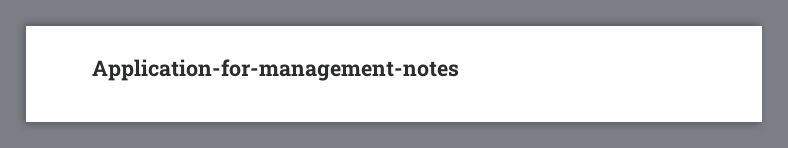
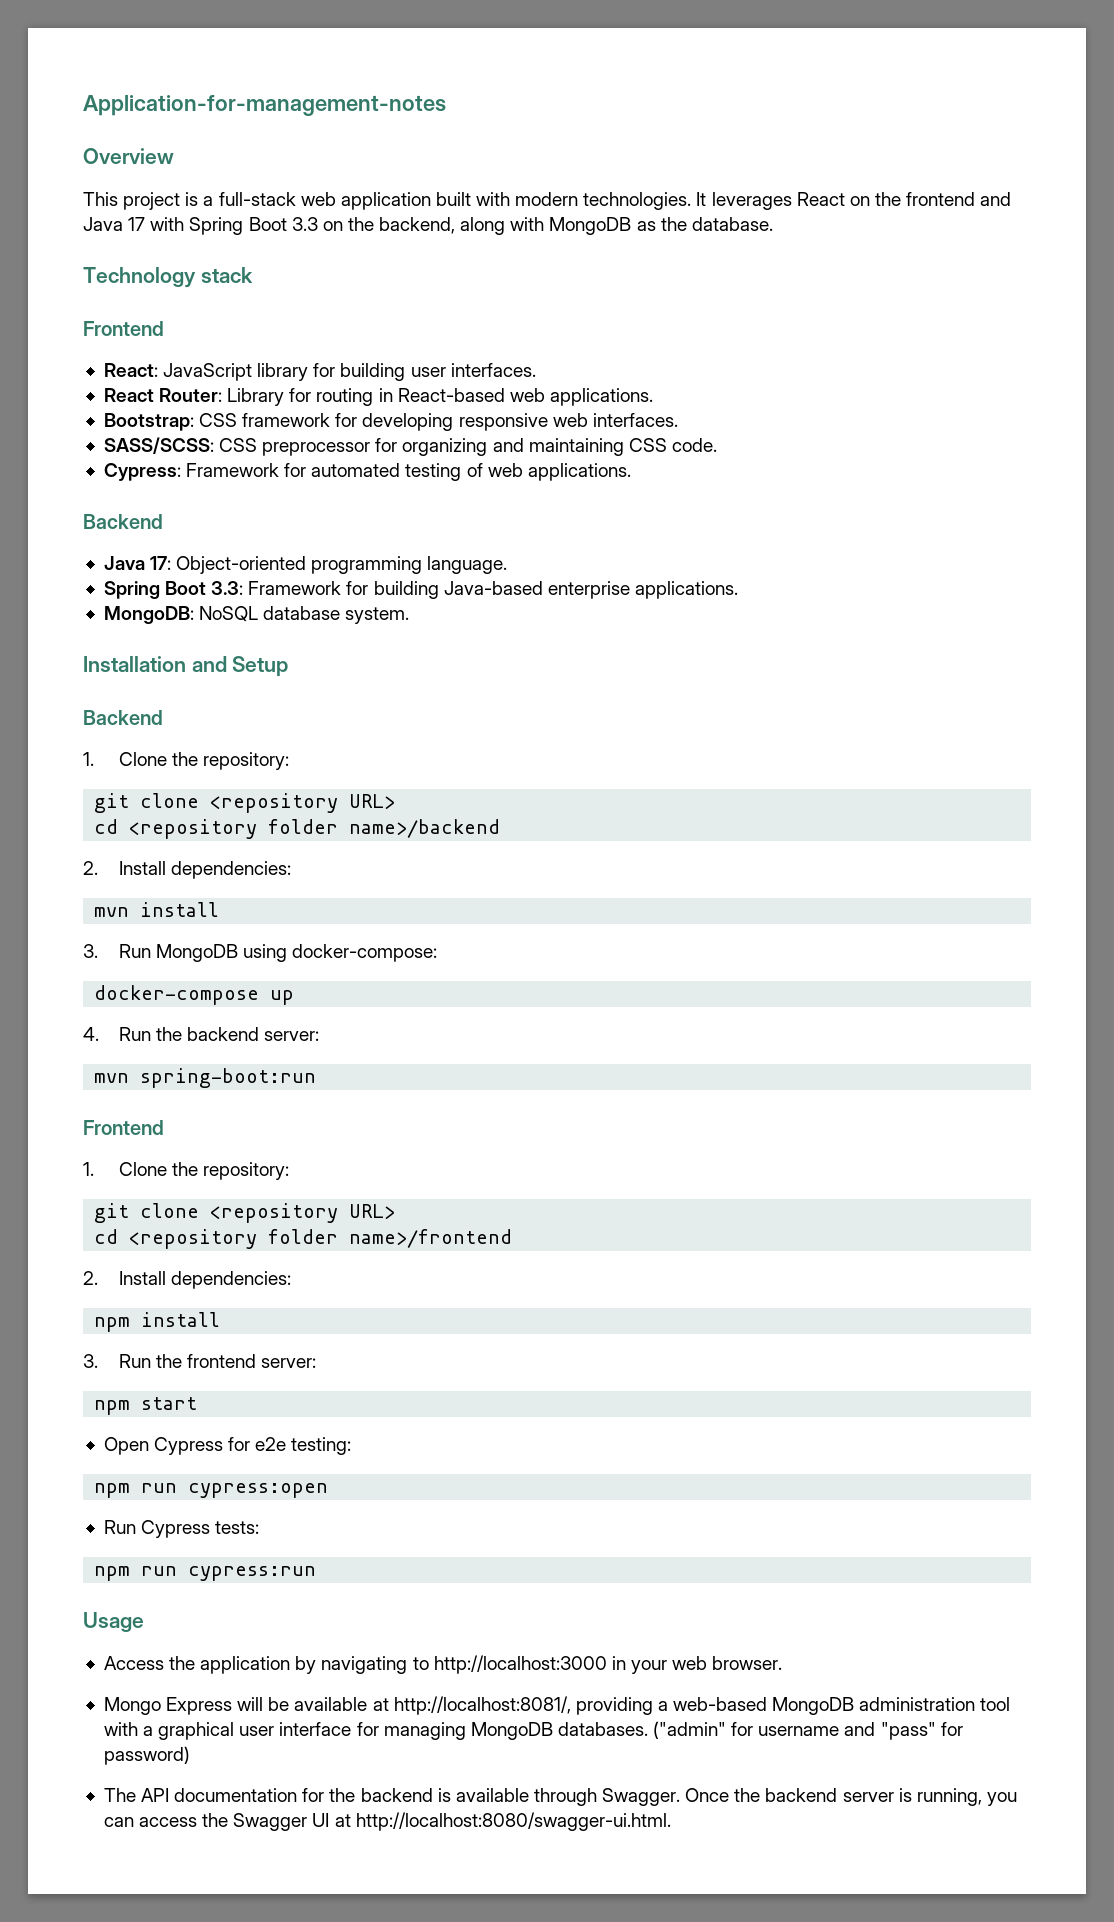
(459, 70) none -> [83,148,174,164] [83,192,1012,210] [83,217,773,235] [83,267,253,288] [83,321,164,336] [103,363,536,381] [103,388,653,406] [103,413,678,431] [103,437,717,456] [103,463,631,481] [83,514,163,529] [103,556,508,574] [103,581,738,599] [103,606,410,624] [83,656,289,677] [83,710,163,725] [83,752,290,770] [94,793,396,813] [94,819,501,839] [83,861,291,879] [94,902,220,917] [83,944,438,962] [94,985,295,1005] [83,1027,320,1041] [94,1068,317,1088] [83,1120,164,1135] [83,1162,290,1180] [94,1203,396,1223] [94,1229,513,1249] [83,1271,291,1289] [94,1312,221,1332] [83,1354,317,1368] [94,1397,198,1415] [103,1437,352,1455] [94,1483,329,1498] [103,1520,260,1538] [94,1566,317,1581] [83,1612,144,1632] [103,1655,783,1674] [103,1696,1011,1715] [103,1721,963,1740] [103,1746,190,1765] [103,1788,1017,1806] [103,1812,671,1831] // Overview // This project is a full-stack web application built with modern technologies. It leverages React on the frontend and Java 17 with Spring Boot 3.3 on the backend, along with MongoDB as the database. // Technology stack // Frontend // React: JavaScript library for building user interfaces. // React Router: Library for routing in React-based web applications. // Bootstrap: CSS framework for developing responsive web interfaces. // SASS/SCSS: CSS preprocessor for organizing and maintaining CSS code. // Cypress: Framework for automated testing of web applications. // Backend // Java 17: Object-oriented programming language. // Spring Boot 3.3: Framework for building Java-based enterprise applications. // MongoDB: NoSQL database system. // Installation and Setup // Backend // 1. Clone the repository: // git clone <repository URL> // cd <repository folder name>/backend // 2. Install dependencies: // mvn install // 3. Run MongoDB using docker-compose: // docker-compose up // 4. Run the backend server: // mvn spring-boot:run // Frontend // 1. Clone the repository: // git clone <repository URL> // cd <repository folder name>/frontend // 2. Install dependencies: // npm install // 3. Run the frontend server: // npm start // Open Cypress for e2e testing: // npm run cypress:open // Run Cypress tests: // npm run cypress:run // Usage // Access the application by navigating to http://localhost:3000 in your web browser. // Mongo Express will be available at http://localhost:8081/, providing a web-based MongoDB administration tool with a graphical user interface for managing MongoDB databases. ("admin" for username and "pass" for password) // The API documentation for the backend is available through Swagger. Once the backend server is running, you can access the Swagger UI at http://localhost:8080/swagger-ui.html.

